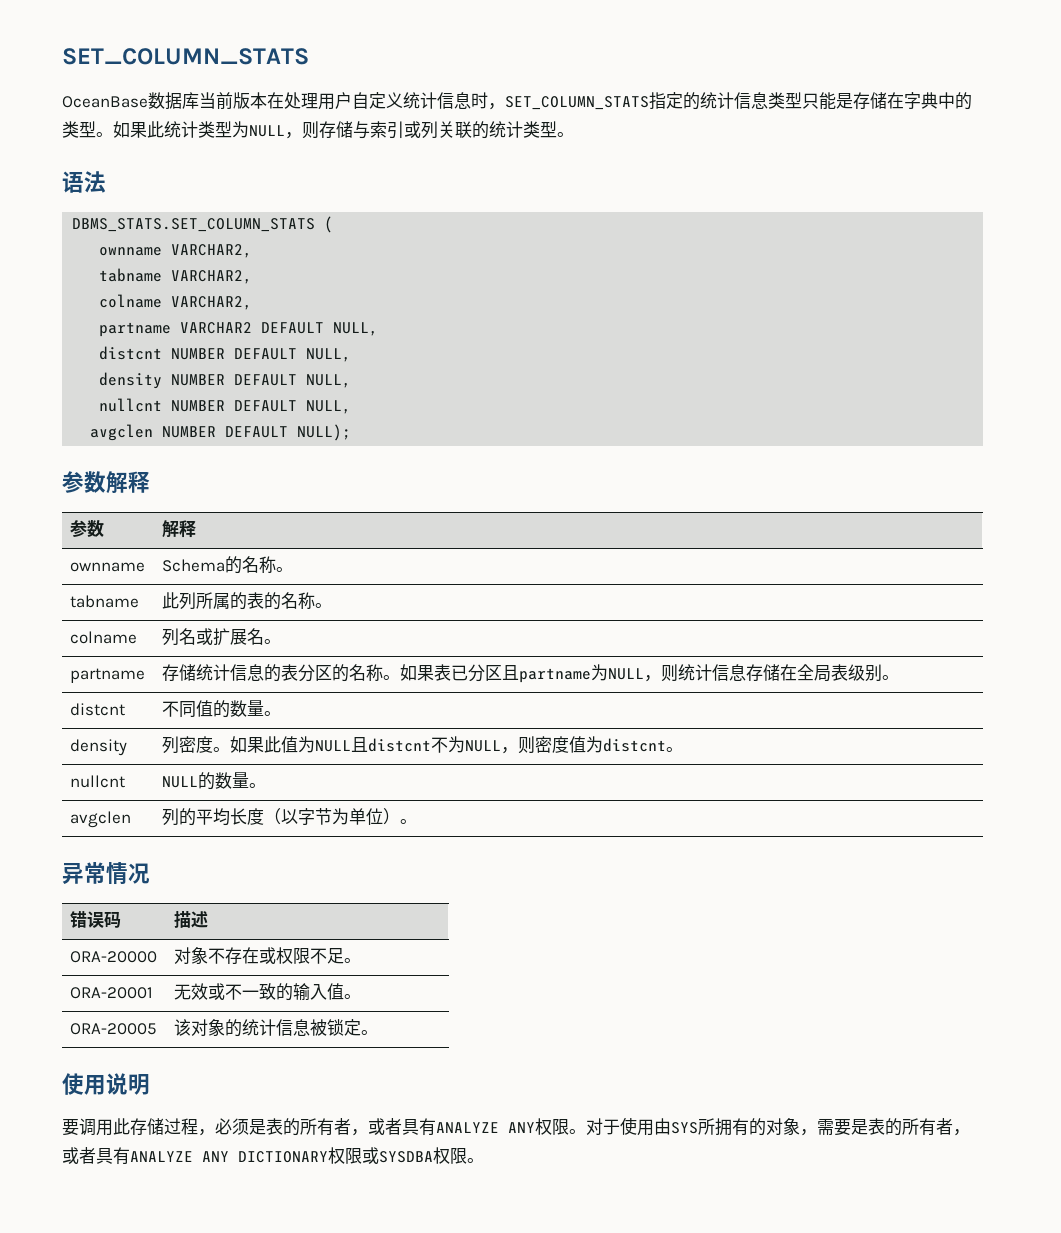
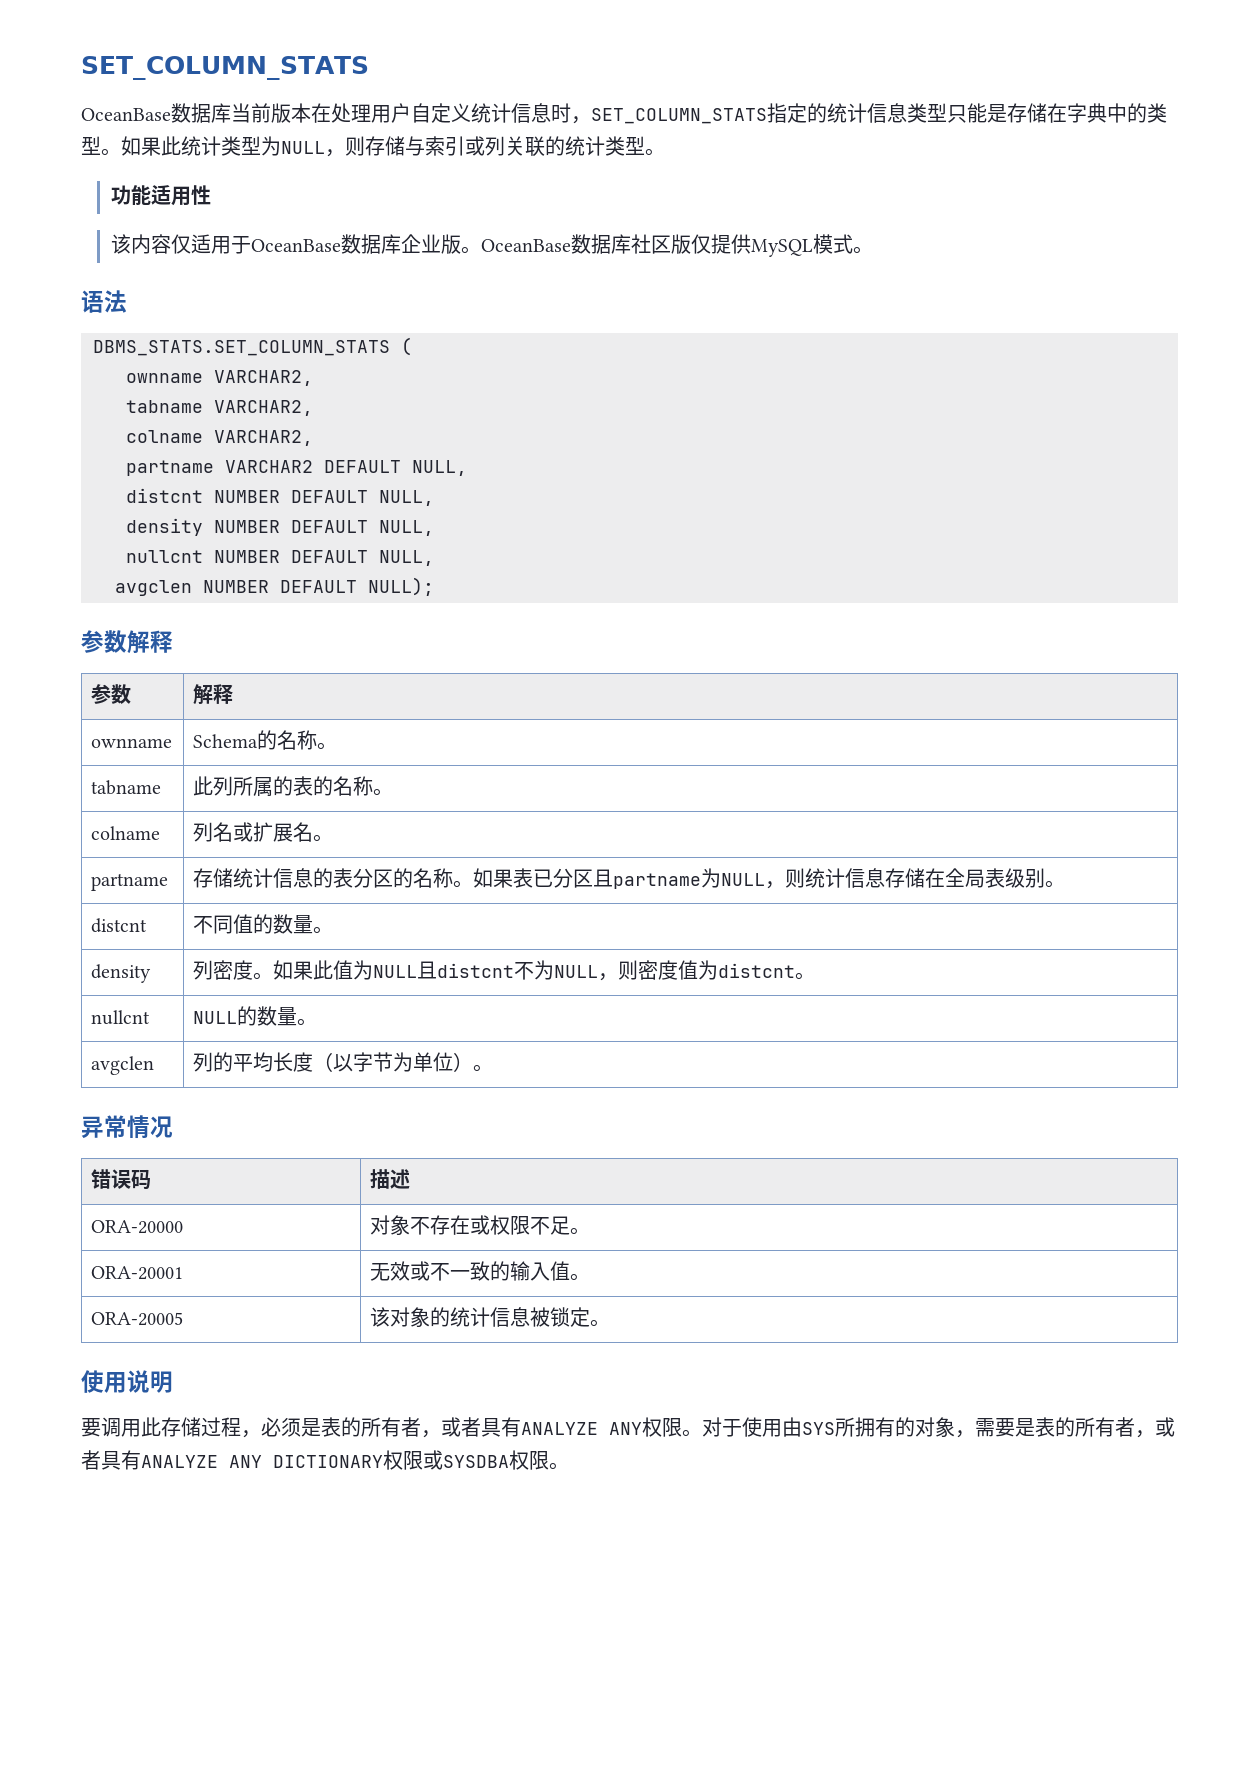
(574, 134) none -> [111,185,212,206] [111,234,874,257] // 功能适用性 // 该内容仅适用于OceanBase数据库企业版。OceanBase数据库社区版仅提供MySQL模式。

